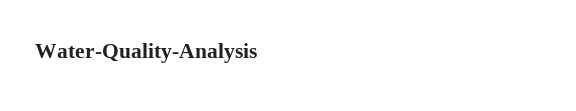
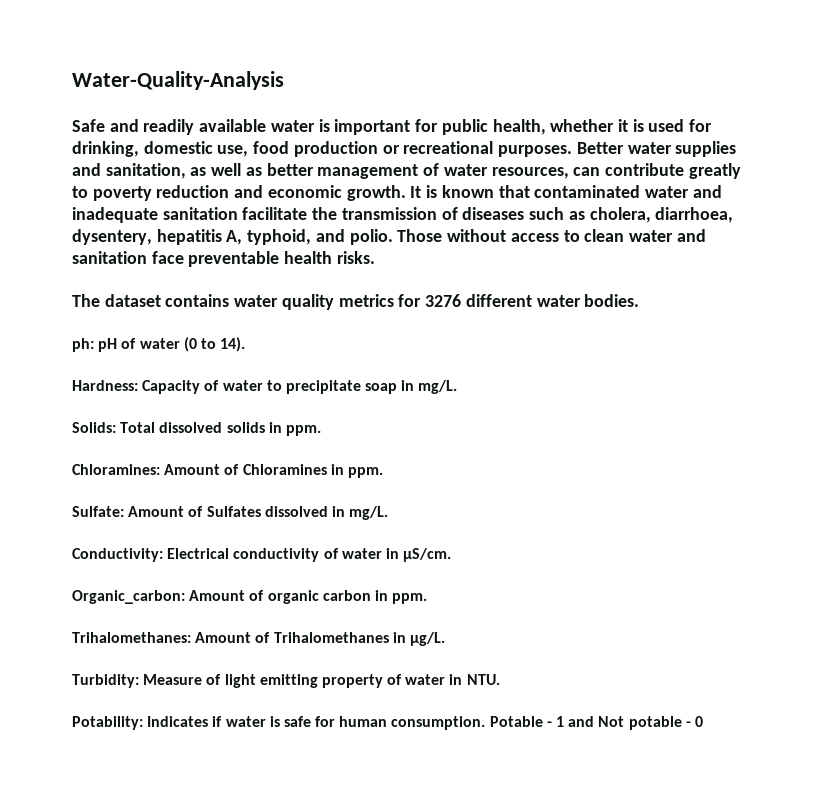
(257, 53) none -> [72,119,713,135] [72,141,737,157] [72,163,741,179] [72,185,722,201] [72,207,734,223] [72,229,706,245] [72,251,375,267] [72,294,640,310] [72,337,246,352] [72,380,458,394] [72,422,321,436] [72,464,383,478] [72,506,389,520] [72,548,452,562] [72,590,428,604] [72,632,445,646] [72,674,500,688] [72,716,703,730] // Safe and readily available water is important for public health, whether it is used for drinking, domestic use, food production or recreational purposes. Better water supplies and sanitation, as well as better management of water resources, can contribute greatly to poverty reduction and economic growth. It is known that contaminated water and inadequate sanitation facilitate the transmission of diseases such as cholera, diarrhoea, dysentery, hepatitis A, typhoid, and polio. Those without access to clean water and sanitation face preventable health risks. // The dataset contains water quality metrics for 3276 different water bodies. // ph: pH of water (0 to 14). // Hardness: Capacity of water to precipitate soap in mg/L. // Solids: Total dissolved solids in ppm. // Chloramines: Amount of Chloramines in ppm. // Sulfate: Amount of Sulfates dissolved in mg/L. // Conductivity: Electrical conductivity of water in μS/cm. // Organic_carbon: Amount of organic carbon in ppm. // Trihalomethanes: Amount of Trihalomethanes in μg/L. // Turbidity: Measure of light emitting property of water in NTU. // Potability: Indicates if water is safe for human consumption. Potable - 1 and Not potable - 0

